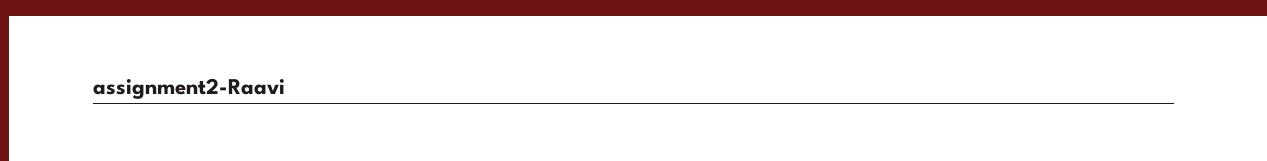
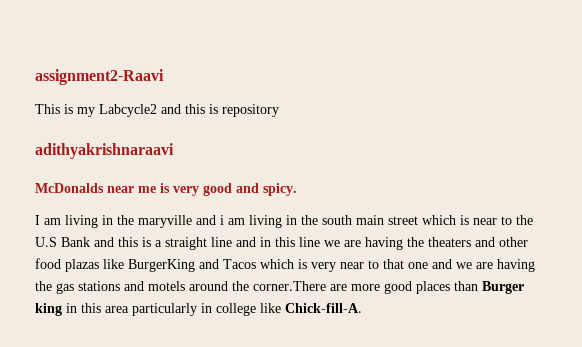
(285, 88) none -> [35,104,279,117] [35,143,174,159] [35,183,297,196] [35,215,533,228] [35,237,528,250] [35,258,535,272] [35,281,524,294] [35,303,362,316] // This is my Labcycle2 and this is repository // adithyakrishnaraavi // McDonalds near me is very good and spicy. // I am living in the maryville and i am living in the south main street which is near to the U.S Bank and this is a straight line and in this line we are having the theaters and other food plazas like BurgerKing and Tacos which is very near to that one and we are having the gas stations and motels around the corner.There are more good places than Burger king in this area particularly in college like Chick-fill-A.

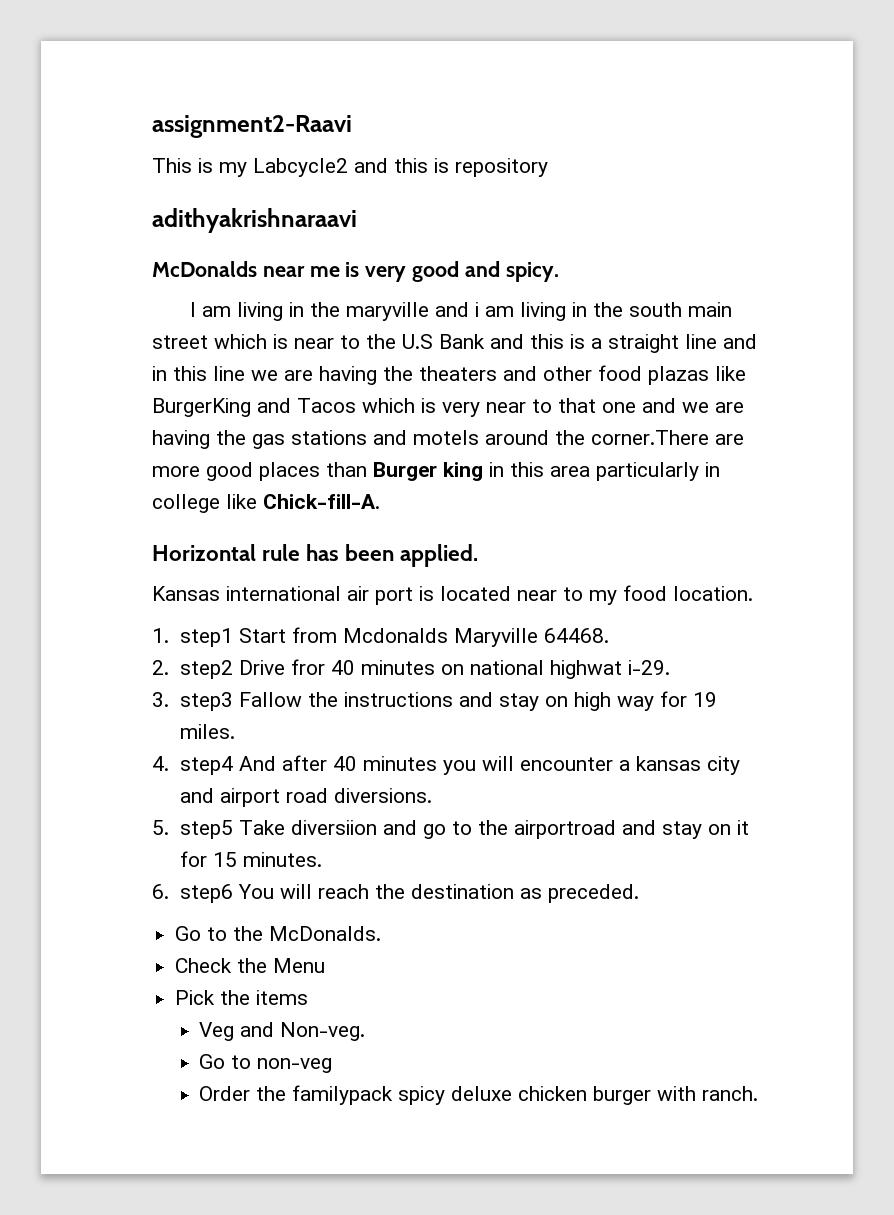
(362, 308) none -> [152,544,479,567] [152,585,753,605] [152,627,609,647] [152,659,670,679] [152,691,717,711] [179,724,235,739] [152,755,740,775] [179,788,432,807] [152,820,749,839] [179,851,322,867] [152,884,639,903] [175,926,382,941] [175,958,326,973] [175,990,309,1005] [199,1022,366,1041] [199,1054,333,1073] [199,1085,759,1105] // Horizontal rule has been applied. // Kansas international air port is located near to my food location. // 1. step1 Start from Mcdonalds Maryville 64468. // 2. step2 Drive fror 40 minutes on national highwat i-29. // 3. step3 Fallow the instructions and stay on high way for 19 miles. // 4. step4 And after 40 minutes you will encounter a kansas city and airport road diversions. // 5. step5 Take diversiion and go to the airportroad and stay on it for 15 minutes. // 6. step6 You will reach the destination as preceded. // Go to the McDonalds. // Check the Menu // Pick the items // Veg and Non-veg. // Go to non-veg // Order the familypack spicy deluxe chicken burger with ranch.

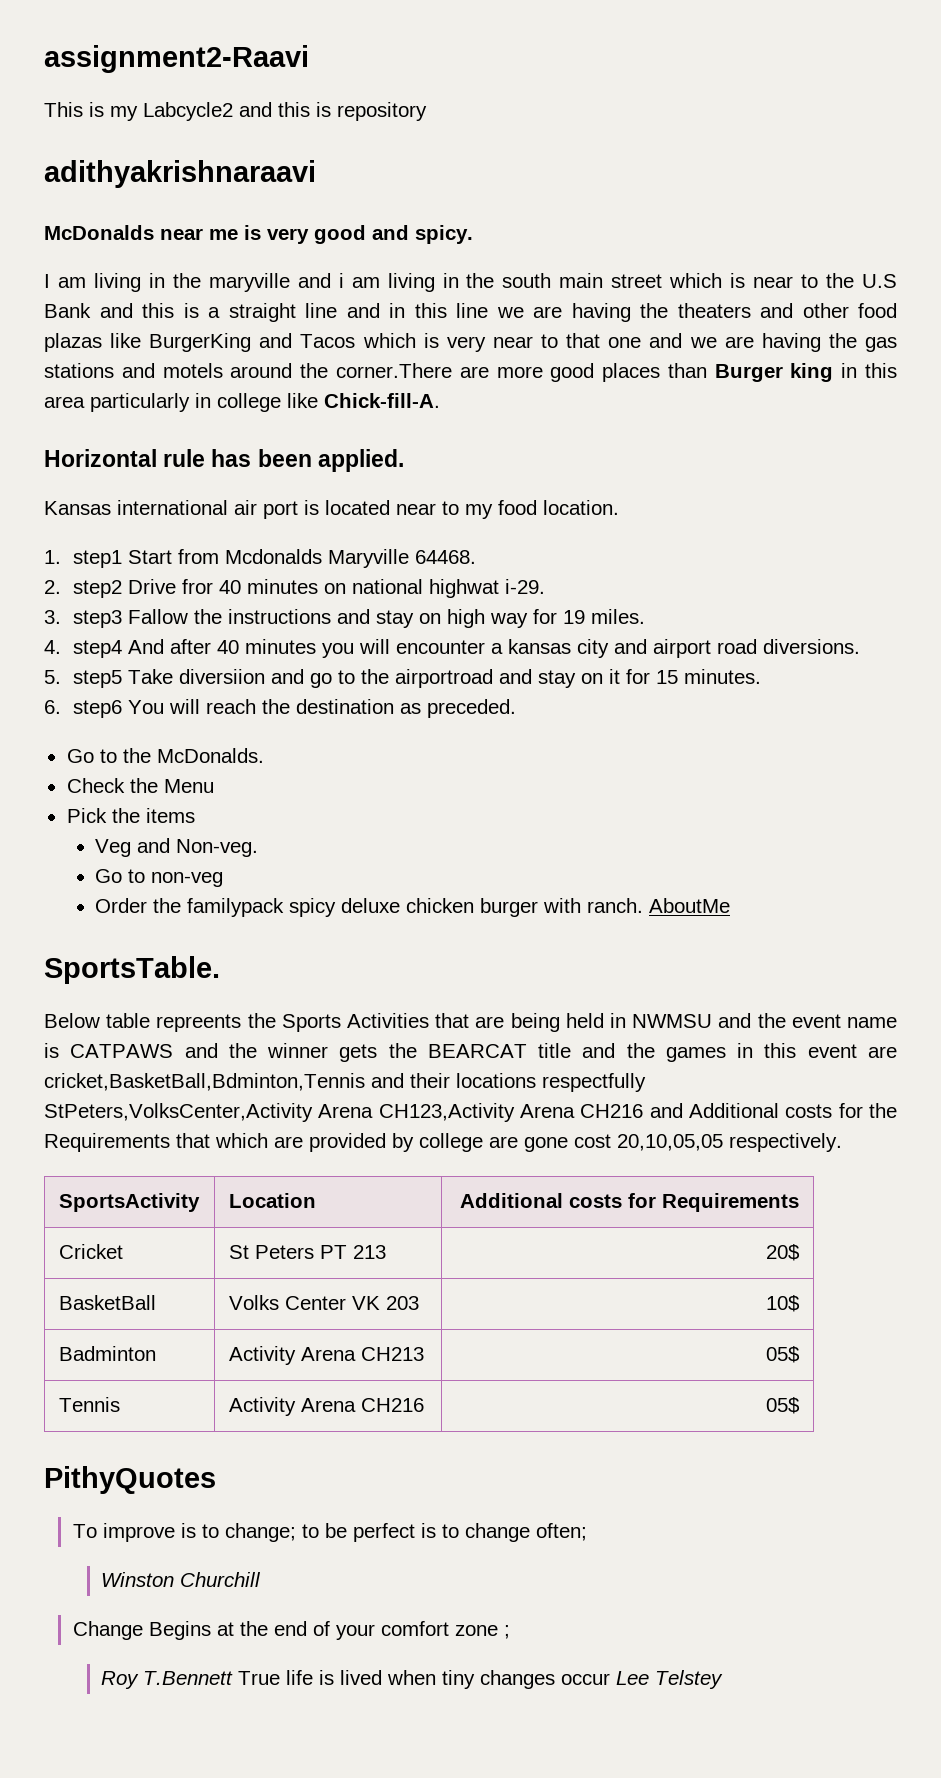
(759, 1093) none -> [649,898,731,913] [44,956,220,984] [44,1013,898,1032] [44,1043,897,1062] [44,1073,646,1092] [44,1103,898,1122] [44,1133,842,1152] [58,1193,200,1212] [228,1193,316,1208] [460,1193,800,1212] [58,1244,123,1259] [228,1245,386,1259] [766,1244,801,1261] [58,1295,156,1310] [228,1295,419,1310] [766,1295,801,1312] [58,1346,156,1361] [228,1346,424,1365] [766,1346,801,1363] [58,1397,120,1412] [228,1397,424,1416] [766,1397,801,1414] [44,1466,216,1494] [72,1523,587,1542] [101,1572,262,1587] [72,1621,510,1640] [101,1670,724,1689] AboutMe // SportsTable. // Below table repreents the Sports Activities that are being held in NWMSU and the event name is CATPAWS and the winner gets the BEARCAT title and the games in this event are cricket,BasketBall,Bdminton,Tennis and their locations respectfully StPeters,VolksCenter,Activity Arena CH123,Activity Arena CH216 and Additional costs for the Requirements that which are provided by college are gone cost 20,10,05,05 respectively. // SportsActivity | Location | Additional costs for Requirements // Cricket | St Peters PT 213 | 20$ // BasketBall | Volks Center VK 203 | 10$ // Badminton | Activity Arena CH213 | 05$ // Tennis | Activity Arena CH216 | 05$ // PithyQuotes // To improve is to change; to be perfect is to change often; // Winston Churchill // Change Begins at the end of your comfort zone ; // Roy T.Bennett True life is lived when tiny changes occur Lee Telstey

